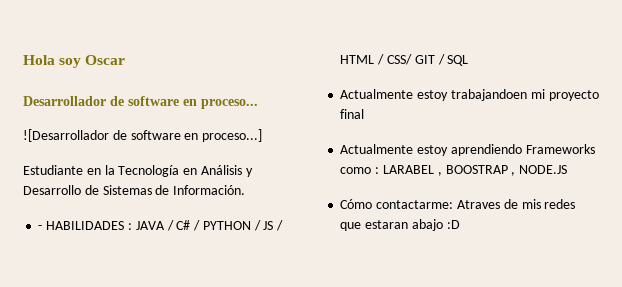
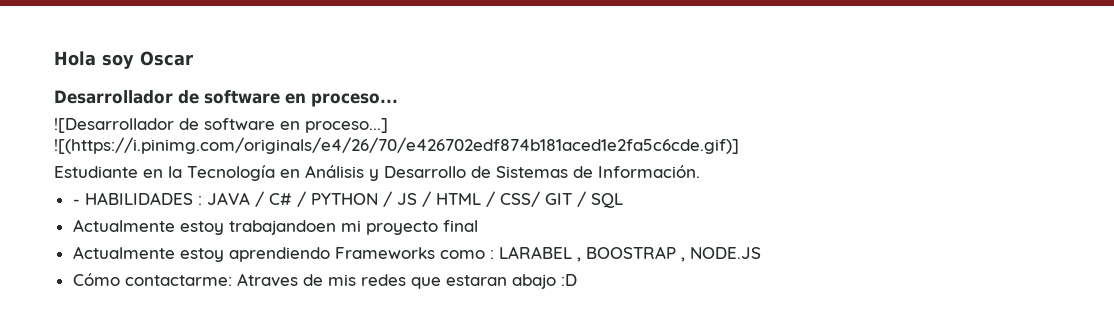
(263, 135) none -> [54,137,739,154] ![(https://i.pinimg.com/originals/e4/26/70/e426702edf874b181aced1e2fa5c6cde.gif)]

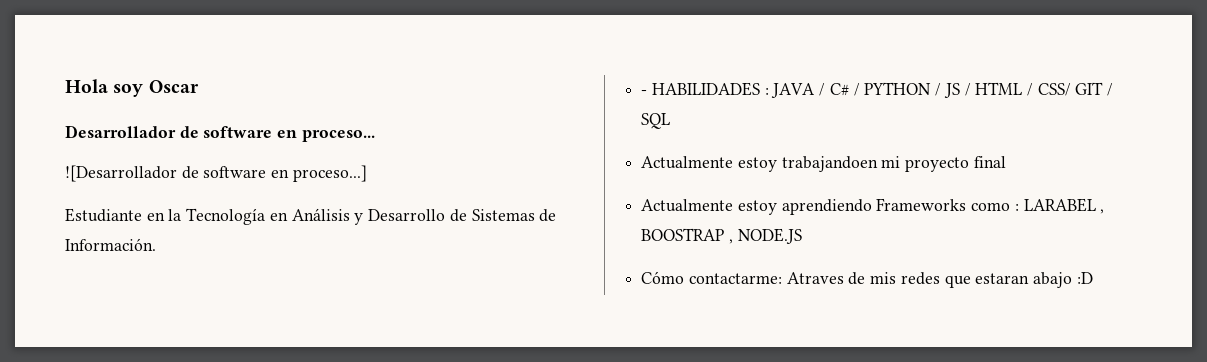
[54,137,739,154] ![(https://i.pinimg.com/originals/e4/26/70/e426702edf874b181aced1e2fa5c6cde.gif)] -> (367, 173) none

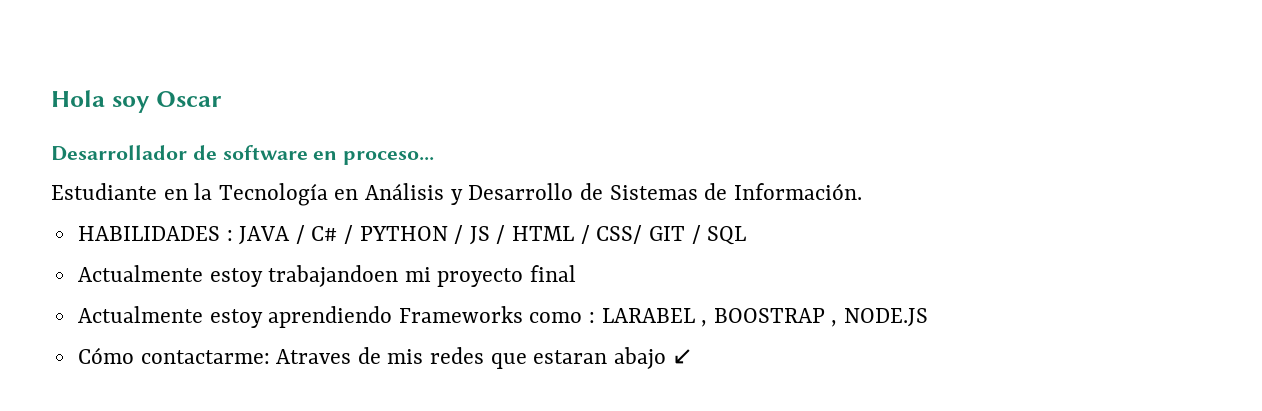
[65,165,367,182] // ![Desarrollador de software en proceso...] -> (435, 158) none
[641,90,648,95] - -> (862, 191) none
[1076,272,1093,284] :D -> [672,349,694,364] ↙

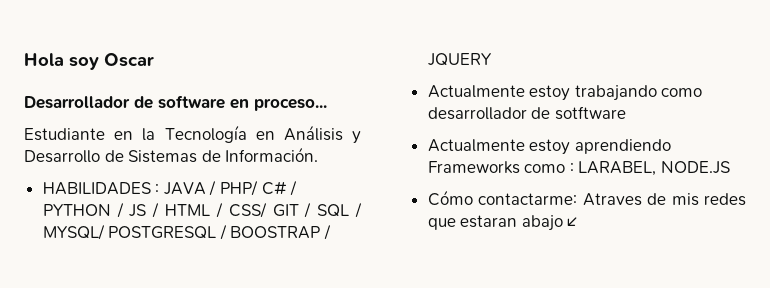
(305, 234) none -> [220,180,259,196] PHP/
[77,265,577,287] // Actualmente estoy trabajandoen mi proyecto final -> [354,202,362,218] [42,224,332,240] [427,53,492,66] [427,85,703,101] [427,106,626,120] / MYSQL/ POSTGRESQL / BOOSTRAP / JQUERY // Actualmente estoy trabajando como desarrollador de sotftware
[601,308,838,327] LARABEL , BOOSTRAP , -> [578,161,657,176] LARABEL,

